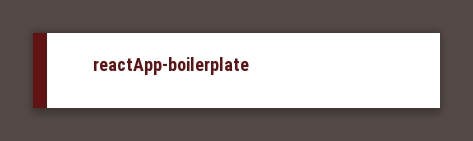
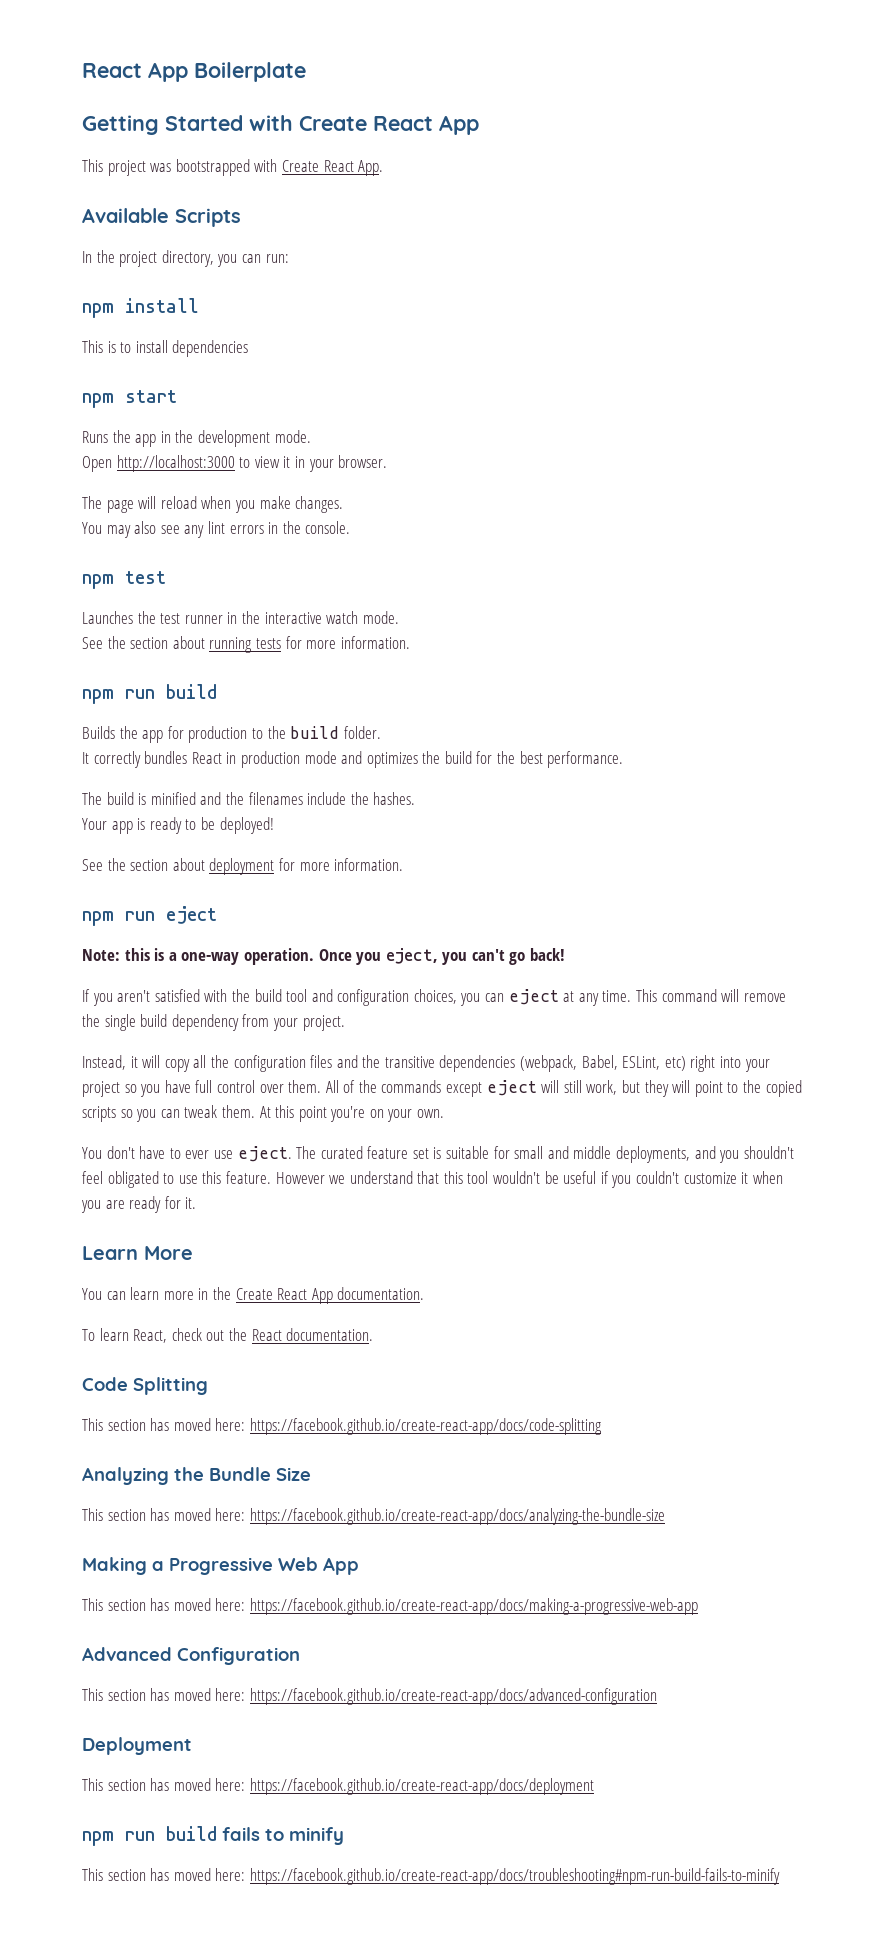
[93,57,249,75] reactApp-boilerplate -> [82,62,306,82] [82,115,479,135] [82,159,384,176] [82,208,241,227] [82,250,289,267] [82,298,199,318] [82,340,249,357] [82,390,177,408] [82,430,311,447] [82,455,388,472] [82,496,344,513] [82,521,351,538] [82,571,166,589] [82,611,399,624] [82,636,410,653] [82,684,217,704] [82,726,381,743] [82,751,624,768] [82,792,416,805] [82,817,274,834] [82,858,404,875] [82,906,217,926] [82,948,566,965] [82,989,786,1006] [82,1014,345,1031] [82,1055,770,1072] [82,1080,802,1097] [82,1105,445,1122] [82,1146,794,1163] [82,1171,783,1188] [81,1196,197,1213] [82,1246,193,1260] [82,1287,425,1304] [82,1328,374,1343] [82,1377,208,1395] [82,1418,602,1435] [82,1467,311,1485] [82,1508,665,1525] [82,1557,359,1575] [82,1598,698,1615] [82,1647,300,1665] [82,1688,657,1705] [82,1737,192,1755] [82,1778,594,1795] [82,1826,344,1846] [82,1868,780,1885] React App Boilerplate // Getting Started with Create React App // This project was bootstrapped with Create React App. // Available Scripts // In the project directory, you can run: // npm install // This is to install dependencies // npm start // Runs the app in the development mode. // Open http://localhost:3000 to view it in your browser. // The page will reload when you make changes. // You may also see any lint errors in the console. // npm test // Launches the test runner in the interactive watch mode. // See the section about running tests for more information. // npm run build // Builds the app for production to the build folder. // It correctly bundles React in production mode and optimizes the build for the best performance. // The build is minified and the filenames include the hashes. // Your app is ready to be deployed! // See the section about deployment for more information. // npm run eject // Note: this is a one-way operation. Once you eject, you can't go back! // If you aren't satisfied with the build tool and configuration choices, you can eject at any time. This command will remove the single build dependency from your project. // Instead, it will copy all the configuration files and the transitive dependencies (webpack, Babel, ESLint, etc) right into your project so you have full control over them. All of the commands except eject will still work, but they will point to the copied scripts so you can tweak them. At this point you're on your own. // You don't have to ever use eject. The curated feature set is suitable for small and middle deployments, and you shouldn't feel obligated to use this feature. However we understand that this tool wouldn't be useful if you couldn't customize it when you are ready for it. // Learn More // You can learn more in the Create React App documentation. // To learn React, check out the React documentation. // Code Splitting // This section has moved here: https://facebook.github.io/create-react-app/docs/code-splitting // Analyzing the Bundle Size // This section has moved here: https://facebook.github.io/create-react-app/docs/analyzing-the-bundle-size // Making a Progressive Web App // This section has moved here: https://facebook.github.io/create-react-app/docs/making-a-progressive-web-app // Advanced Configuration // This section has moved here: https://facebook.github.io/create-react-app/docs/advanced-configuration // Deployment // This section has moved here: https://facebook.github.io/create-react-app/docs/deployment // npm run build fails to minify // This section has moved here: https://facebook.github.io/create-react-app/docs/troubleshooting#npm-run-build-fails-to-minify

